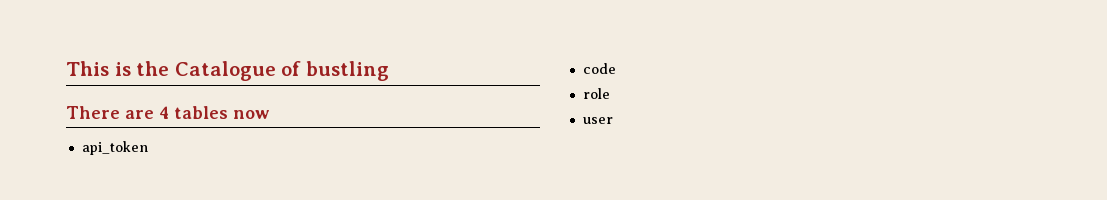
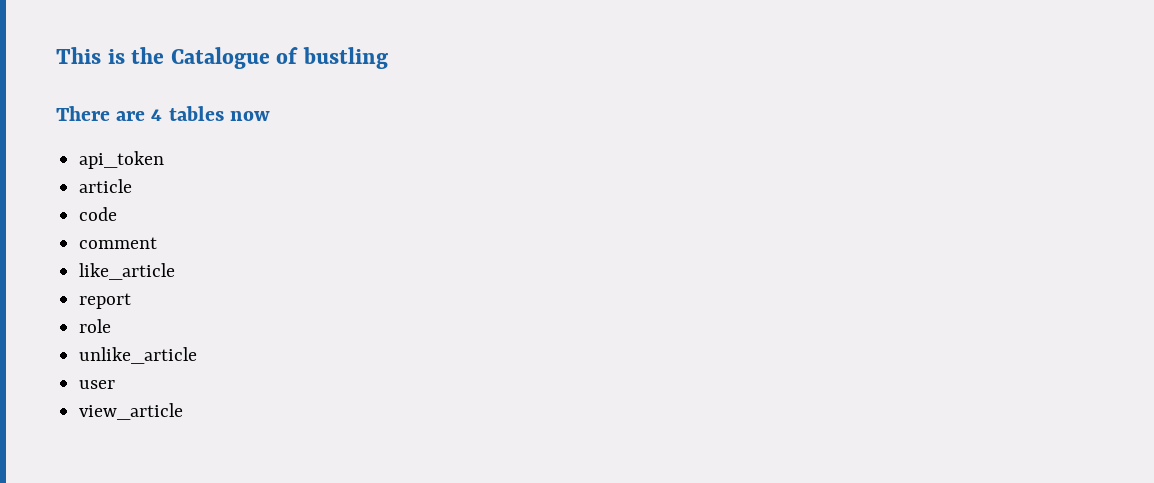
(148, 148) none -> [79,179,133,193] // article
(616, 68) none -> [79,237,158,249] [79,263,176,280] [79,293,132,309] // comment // like_article // report
(610, 93) none -> [79,347,198,364] // unlike_article
(613, 120) none -> [79,403,184,420] // view_article

